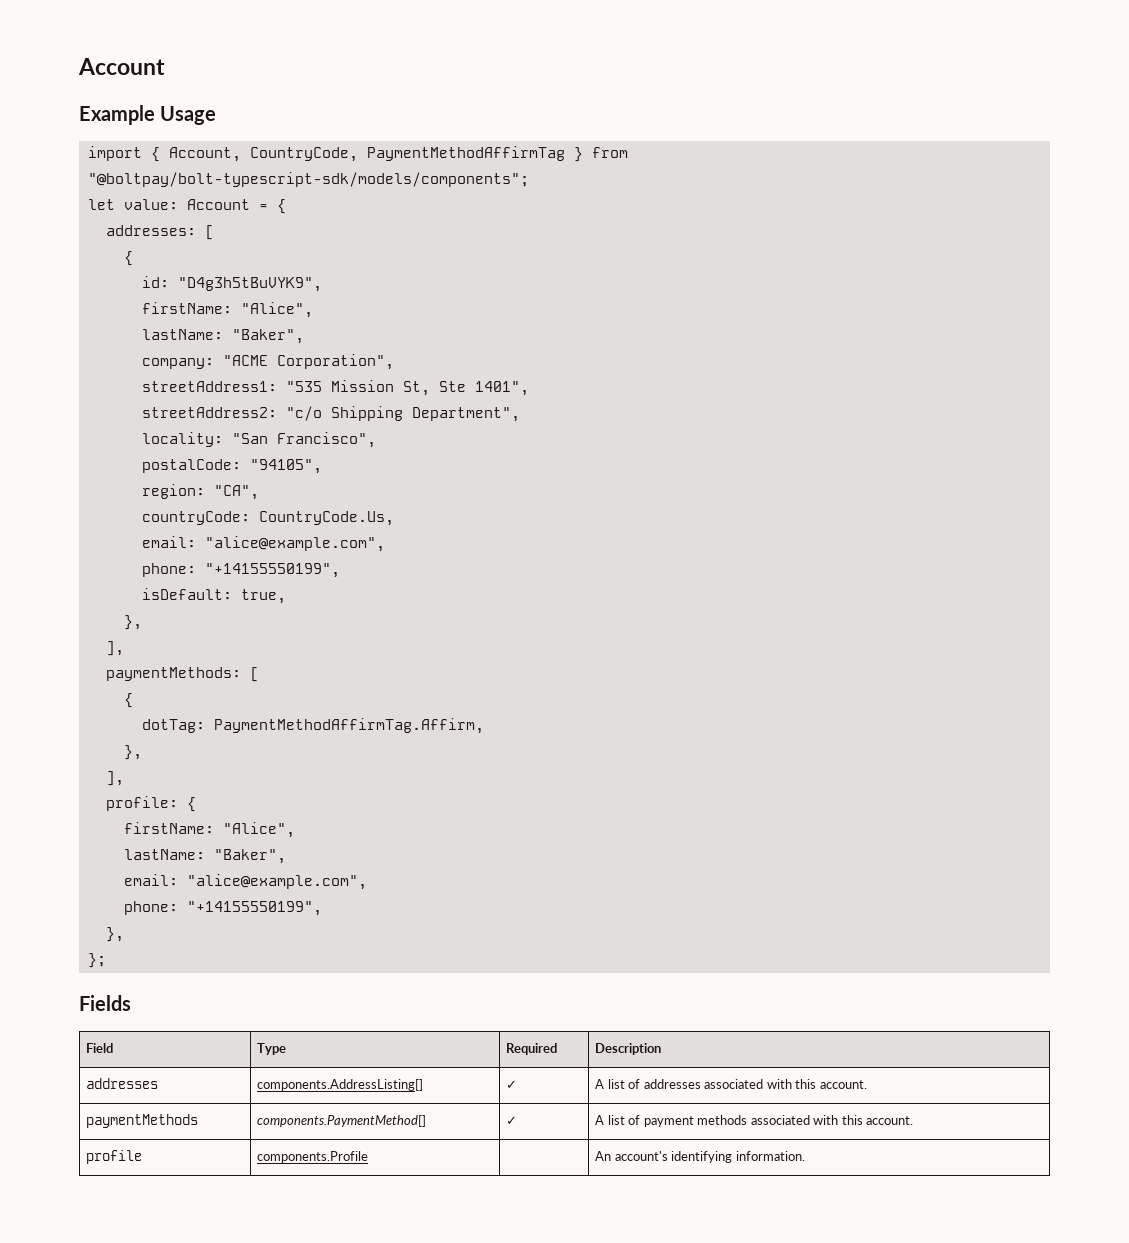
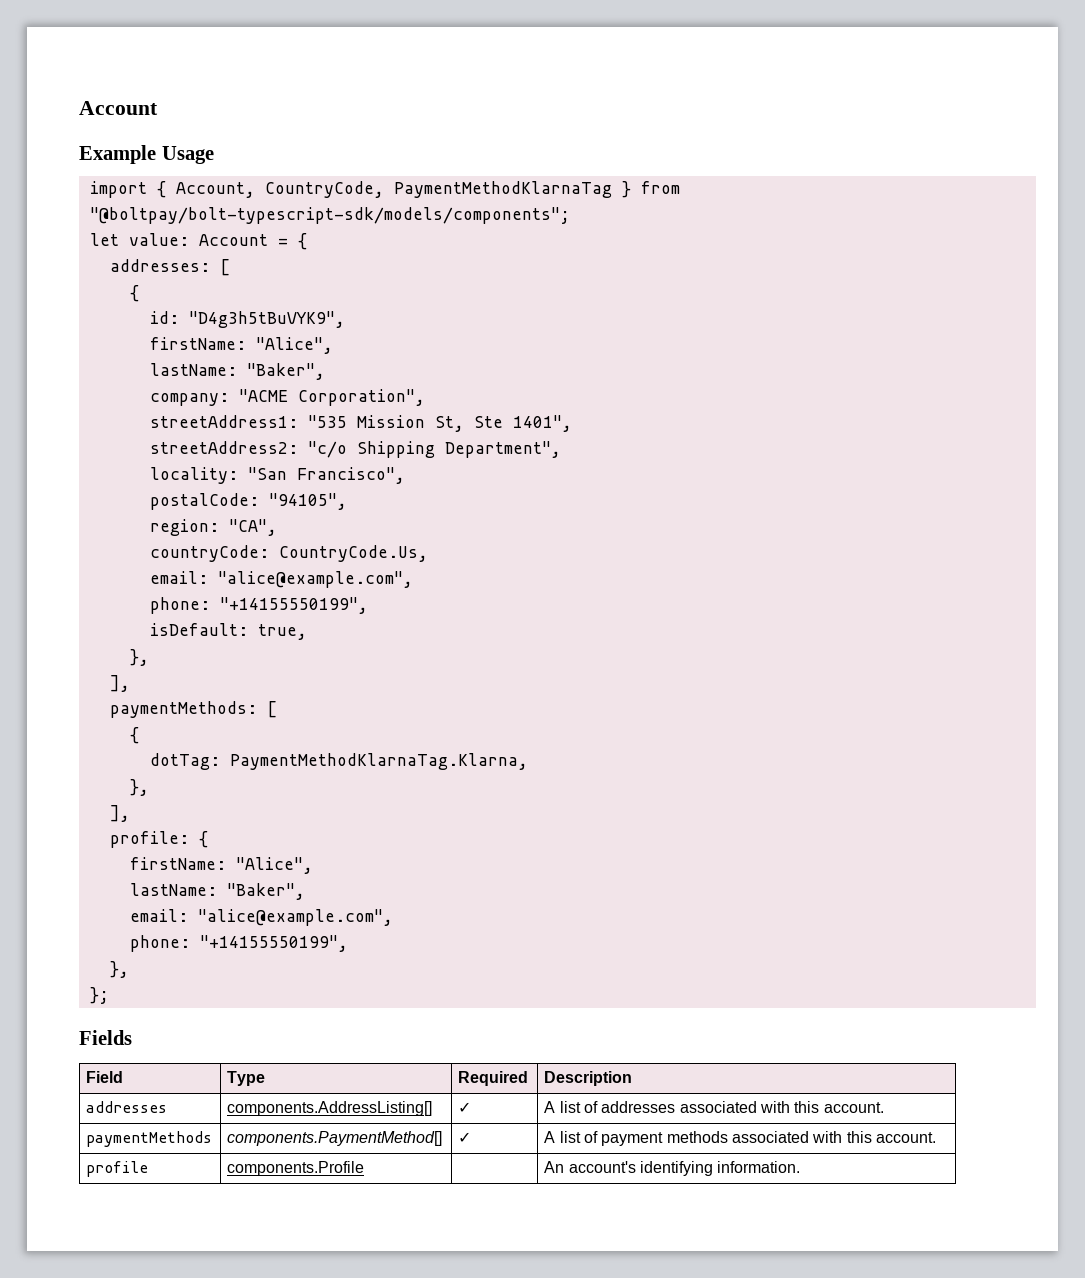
[366,146,565,161] PaymentMethodAffirmTag -> [393,181,612,198] PaymentMethodKlarnaTag
[213,718,484,734] PaymentMethodAffirmTag.Affirm, -> [229,753,528,770] PaymentMethodKlarnaTag.Klarna,

